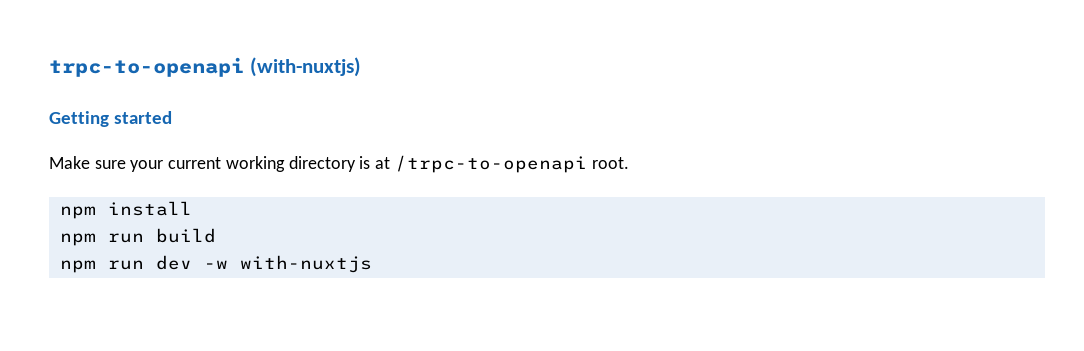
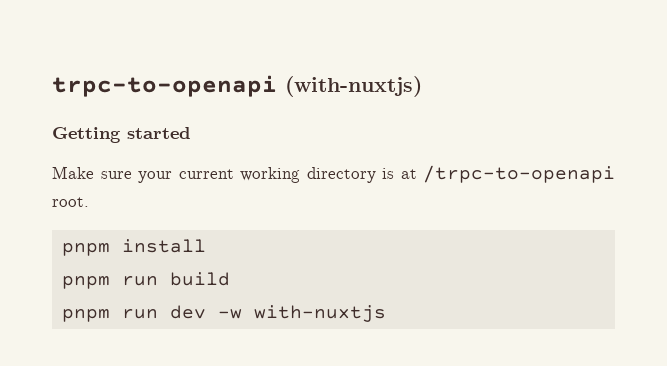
[59,206,96,219] npm -> [61,243,110,256] pnpm
[59,233,96,246] npm -> [61,276,110,289] pnpm
[59,260,96,273] npm -> [61,309,110,322] pnpm

